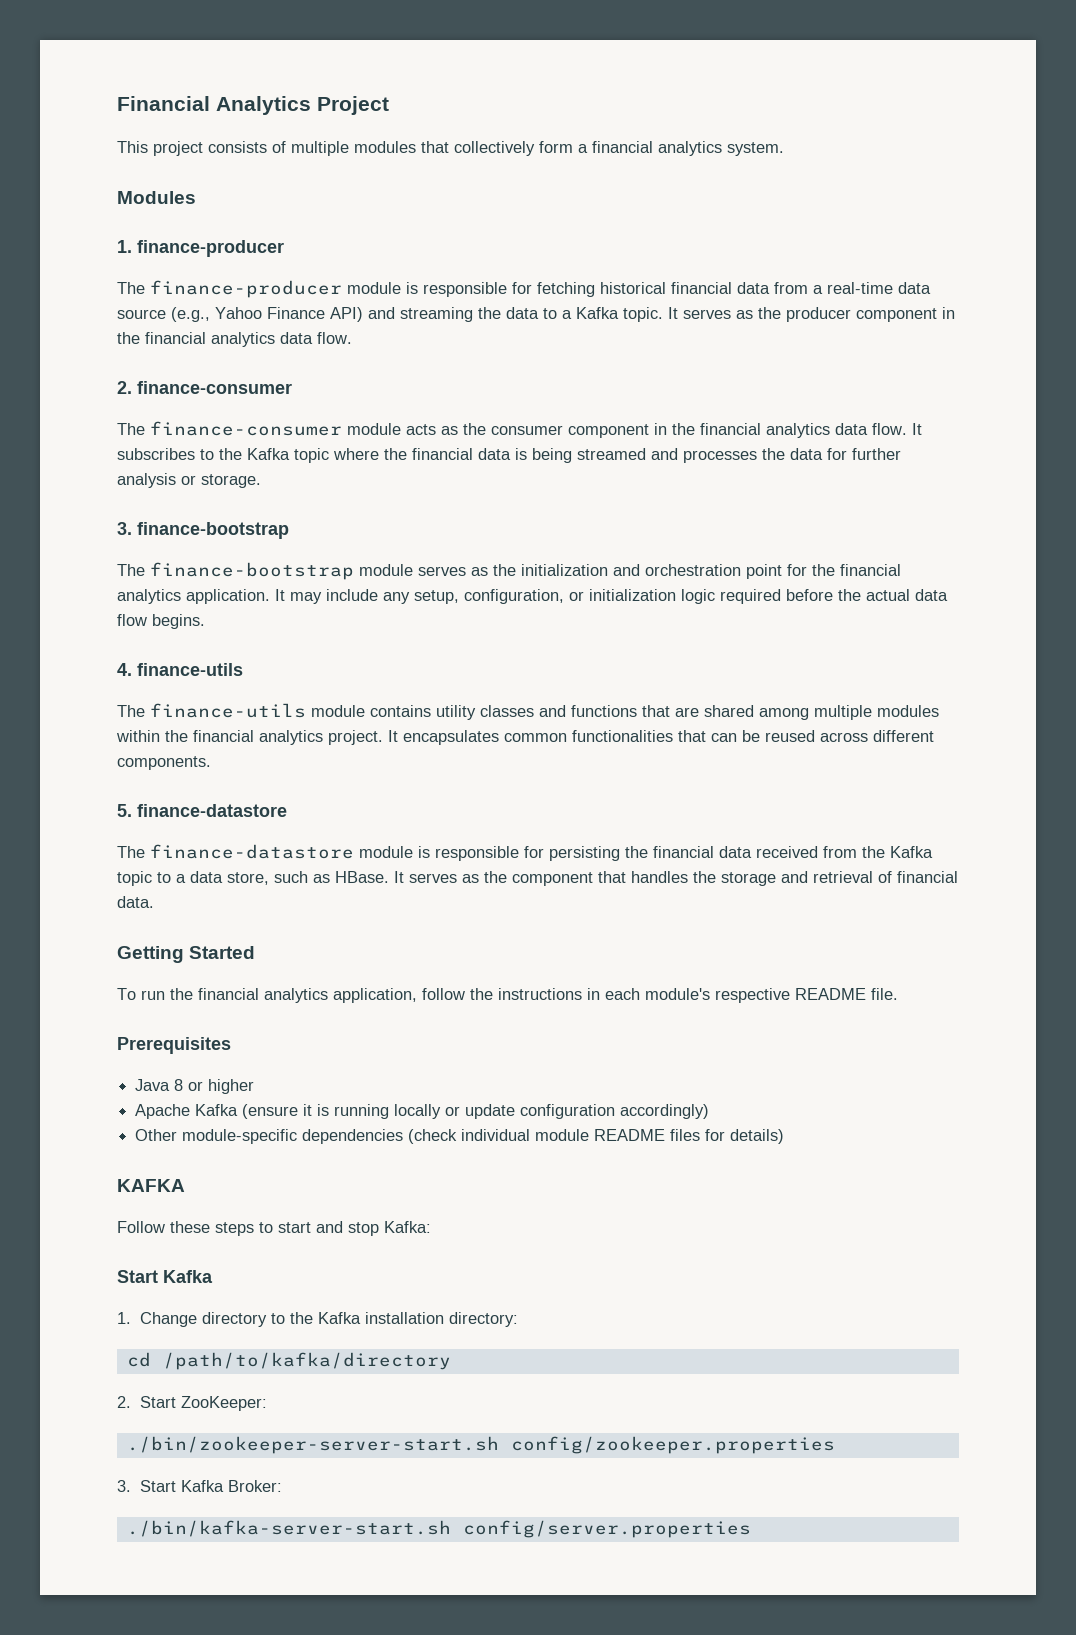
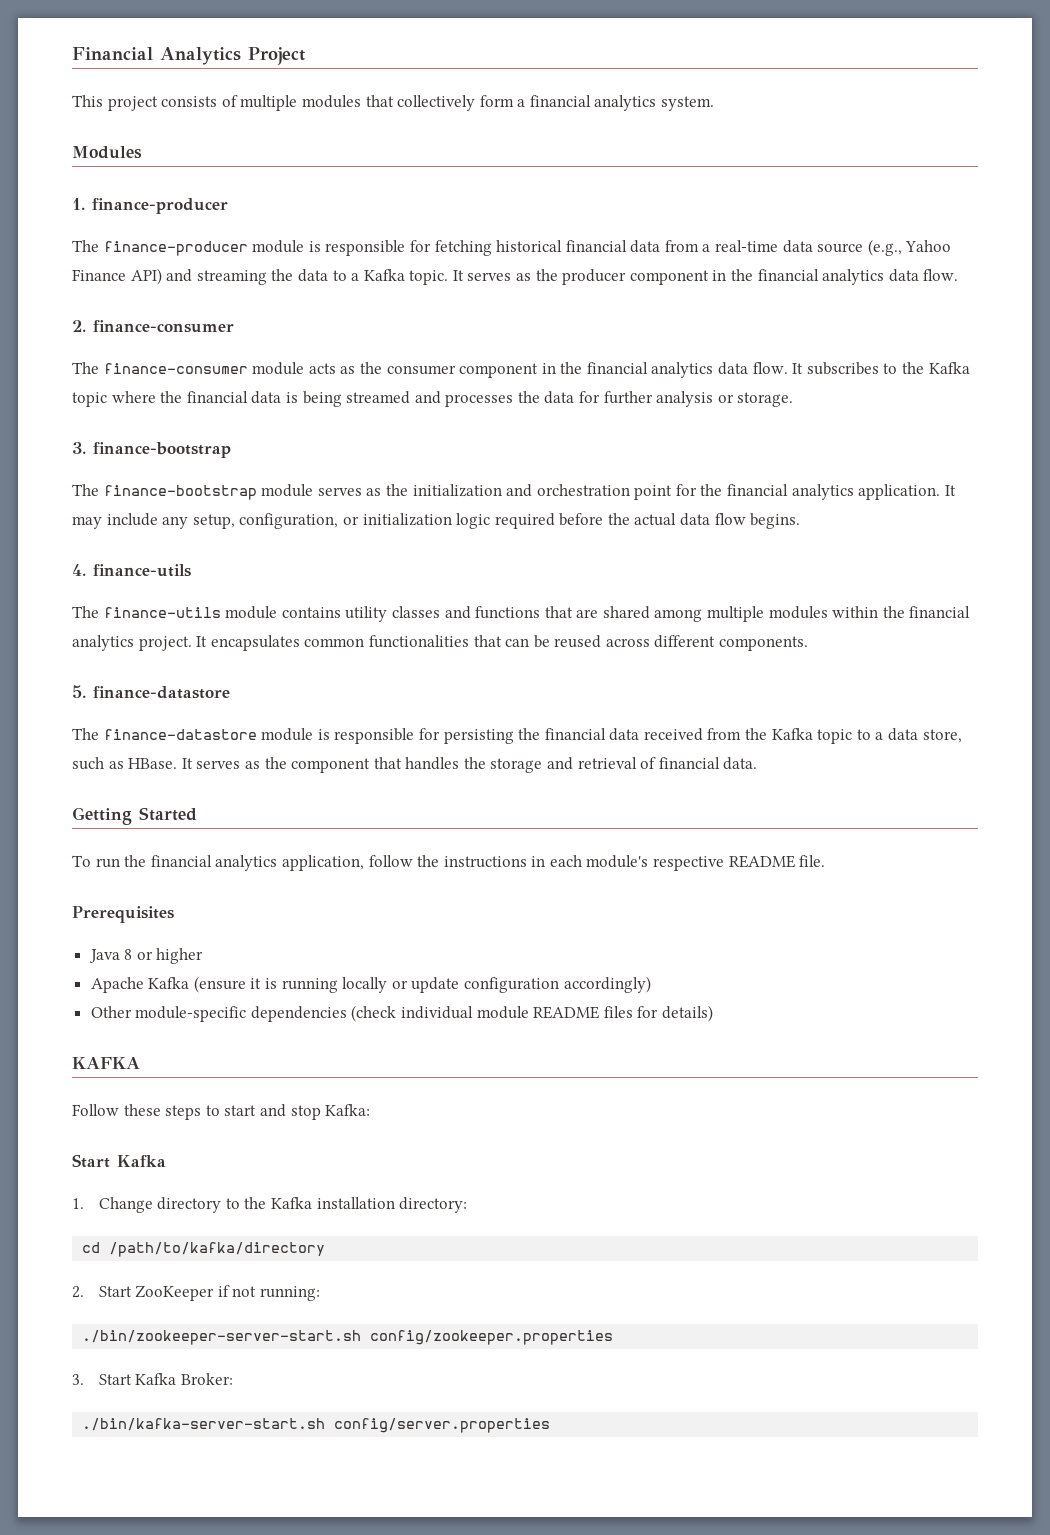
[181,1396,268,1411] ZooKeeper: -> [135,1285,320,1301] ZooKeeper if not running:

